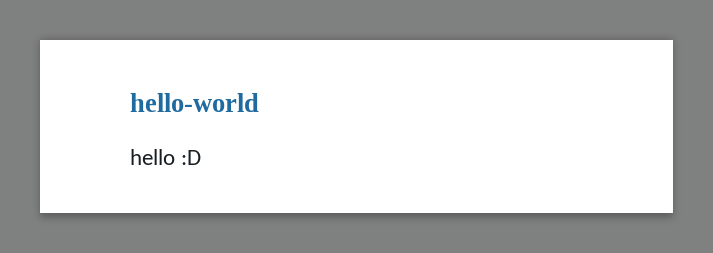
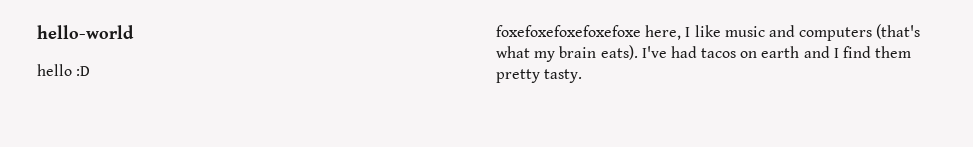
(202, 157) none -> [496,24,921,41] [496,45,912,62] [496,69,583,83] // foxefoxefoxefoxefoxe here, I like music and computers (that's what my brain eats). I've had tacos on earth and I find them pretty tasty.

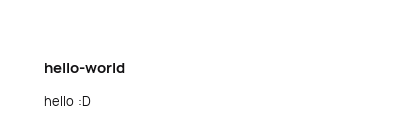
[496,24,921,41] [496,45,912,62] [496,69,583,83] // foxefoxefoxefoxefoxe here, I like music and computers (that's what my brain eats). I've had tacos on earth and I find them pretty tasty. -> (91, 101) none

